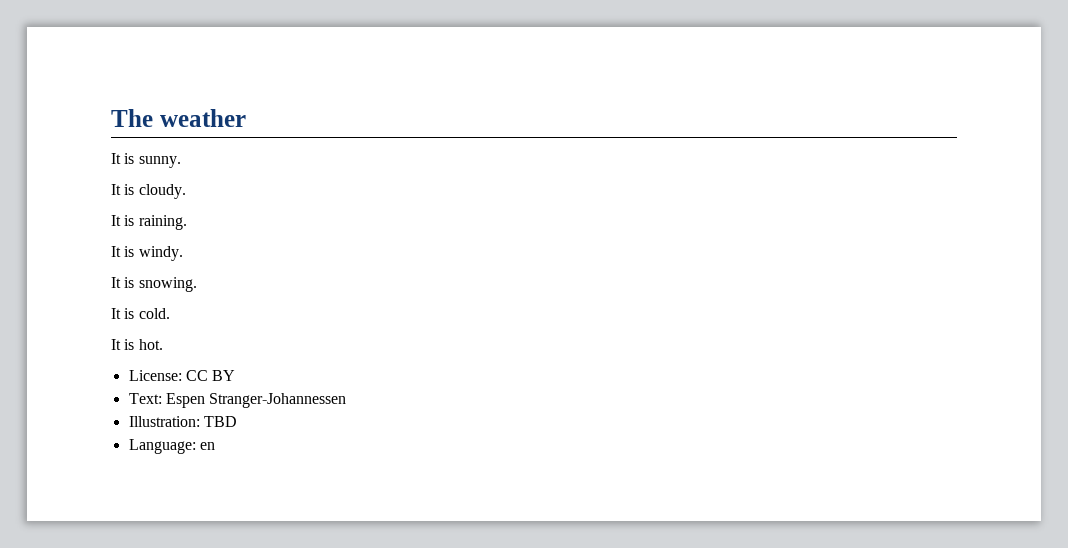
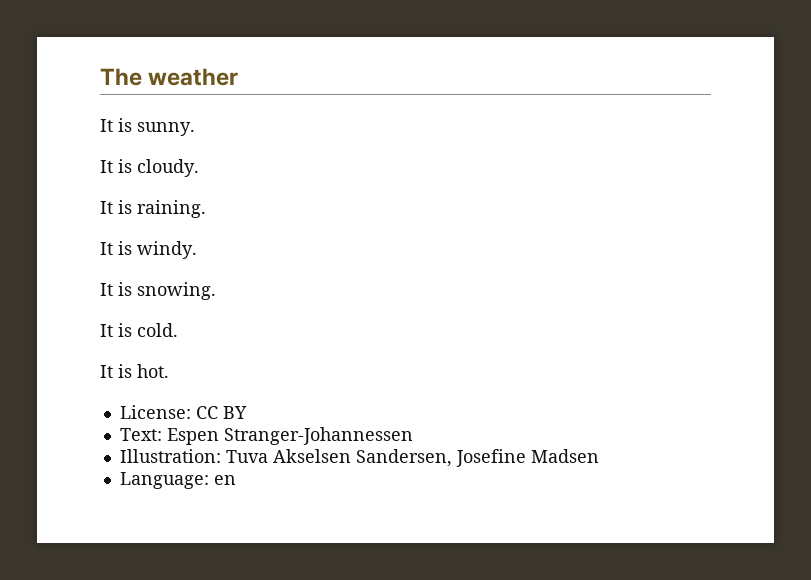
[203,416,237,427] TBD -> [225,449,599,467] Tuva Akselsen Sandersen, Josefine Madsen

